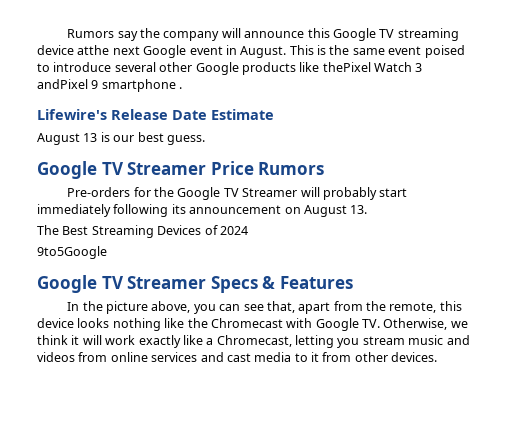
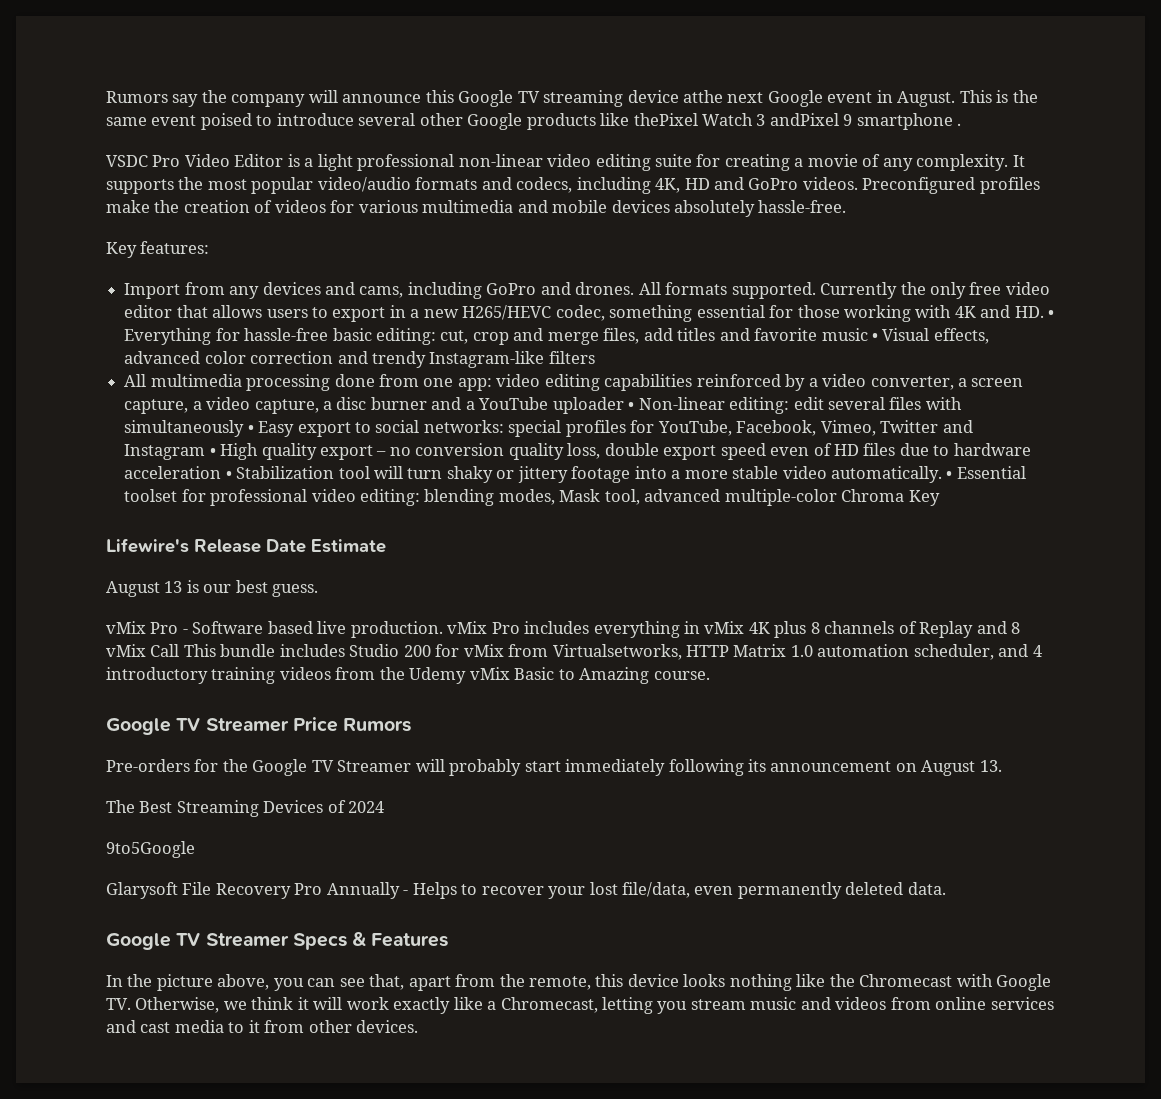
(183, 88) none -> [106,154,1025,171] [106,177,1040,194] [106,200,847,217] [106,241,210,258] [124,282,1050,299] [124,305,1055,322] [124,328,989,345] [124,351,595,368] [124,374,1024,391] [124,397,962,414] [124,420,973,437] [124,443,1031,460] [124,466,1026,483] [124,489,940,506] // VSDC Pro Video Editor is a light professional non-linear video editing suite for creating a movie of any complexity. It supports the most popular video/audio formats and codecs, including 4K, HD and GoPro videos. Preconfigured profiles make the creation of videos for various multimedia and mobile devices absolutely hassle-free. // Key features: // Import from any devices and cams, including GoPro and drones. All formats supported. Сurrently the only free video editor that allows users to export in a new H265/HEVC codec, something essential for those working with 4K and HD. • Everything for hassle-free basic editing: cut, crop and merge files, add titles and favorite music • Visual effects, advanced color correction and trendy Instagram-like filters // All multimedia processing done from one app: video editing capabilities reinforced by a video converter, a screen capture, a video capture, a disc burner and a YouTube uploader • Non-linear editing: edit several files with simultaneously • Easy export to social networks: special profiles for YouTube, Facebook, Vimeo, Twitter and Instagram • High quality export – no conversion quality loss, double export speed even of HD files due to hardware acceleration • Stabilization tool will turn shaky or jittery footage into a more stable video automatically. • Essential toolset for professional video editing: blending modes, Mask tool, advanced multiple-color Chroma Key
(205, 140) none -> [106,621,1021,638] [106,644,1042,660] [106,667,710,684] // vMix Pro - Software based live production. vMix Pro includes everything in vMix 4K plus 8 channels of Replay and 8 vMix Call This bundle includes Studio 200 for vMix from Virtualsetworks, HTTP Matrix 1.0 automation scheduler, and 4 introductory training videos from the Udemy vMix Basic to Amazing course.
(107, 252) none -> [106,882,946,899] // Glarysoft File Recovery Pro Annually - Helps to recover your lost file/data, even permanently deleted data.

